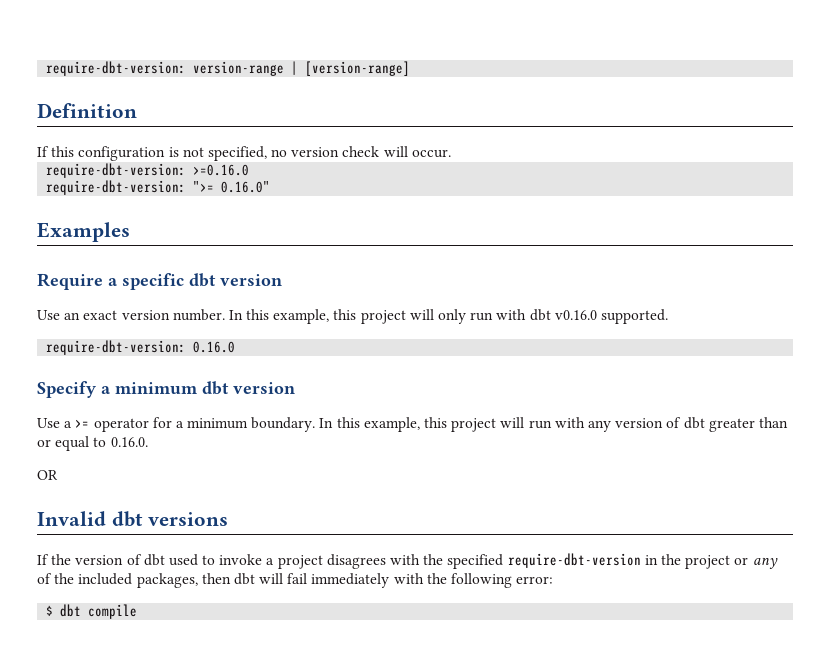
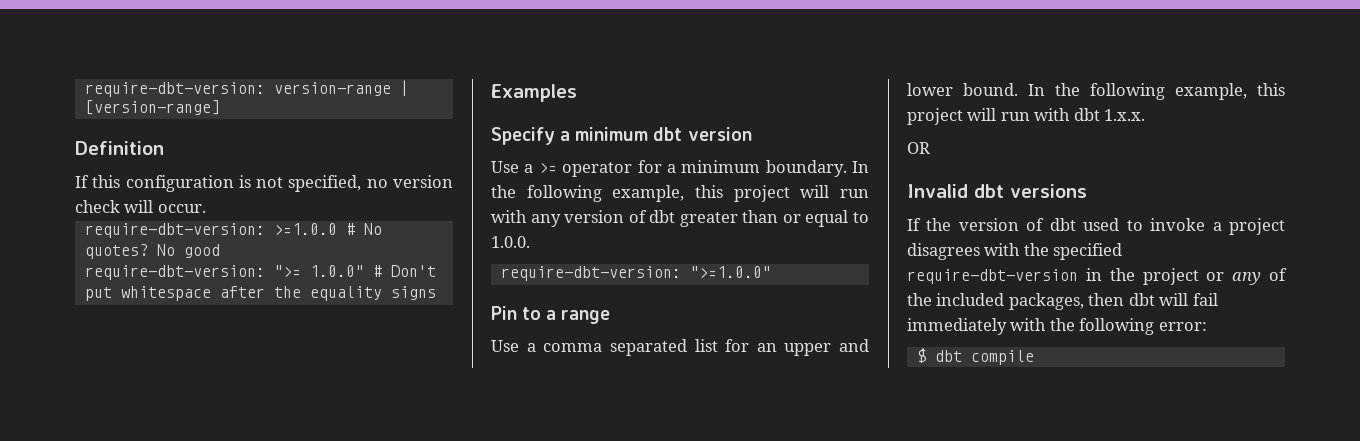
[193,164,250,176] [46,180,271,195] [37,222,130,242] [37,273,282,290] [37,309,668,324] [46,340,236,355] >=0.16.0 // require-dbt-version: ">= 0.16.0" // Examples // Require a specific dbt version // Use an exact version number. In this example, this project will only run with dbt v0.16.0 supported. // require-dbt-version: 0.16.0 -> [273,223,382,235] [84,244,220,259] [84,265,436,280] [84,286,436,301] [491,84,577,102] >=1.0.0 # No quotes? No good // require-dbt-version: ">= 1.0.0" # Don't put whitespace after the equality signs // Examples
[336,417,360,428] this -> [491,185,602,202] the following
[110,437,148,447] 0.16.0. -> [491,236,530,248] [500,266,771,281] [491,306,611,324] [491,339,869,356] [907,83,1285,100] [907,108,1146,125] 1.0.0. // require-dbt-version: ">=1.0.0" // Pin to a range // Use a comma separated list for an upper and lower bound. In the following example, this project will run with dbt 1.x.x.

